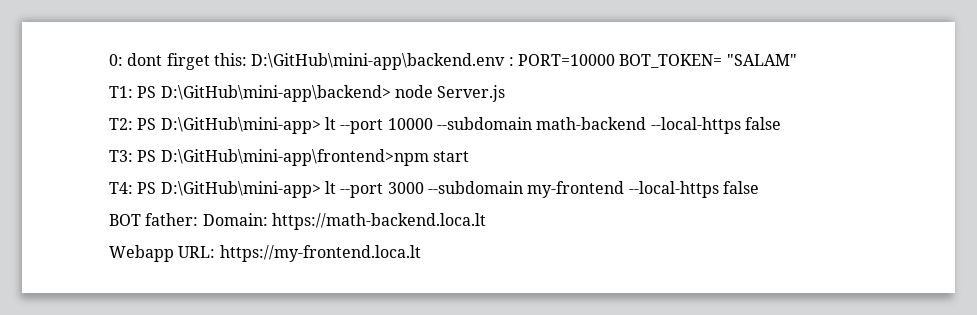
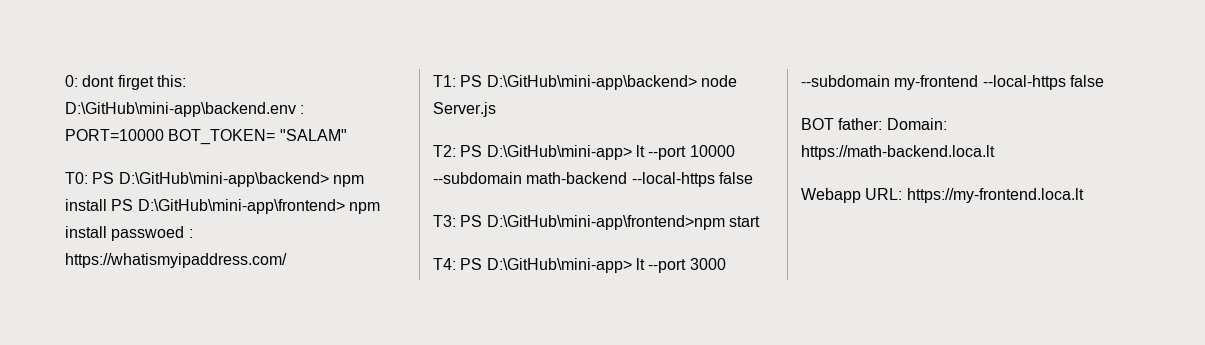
(797, 60) none -> [65,172,364,187] [65,199,380,214] [65,226,193,241] [65,253,287,268] // T0: PS D:\GitHub\mini-app\backend> npm install PS D:\GitHub\mini-app\frontend> npm install passwoed : https://whatismyipaddress.com/

